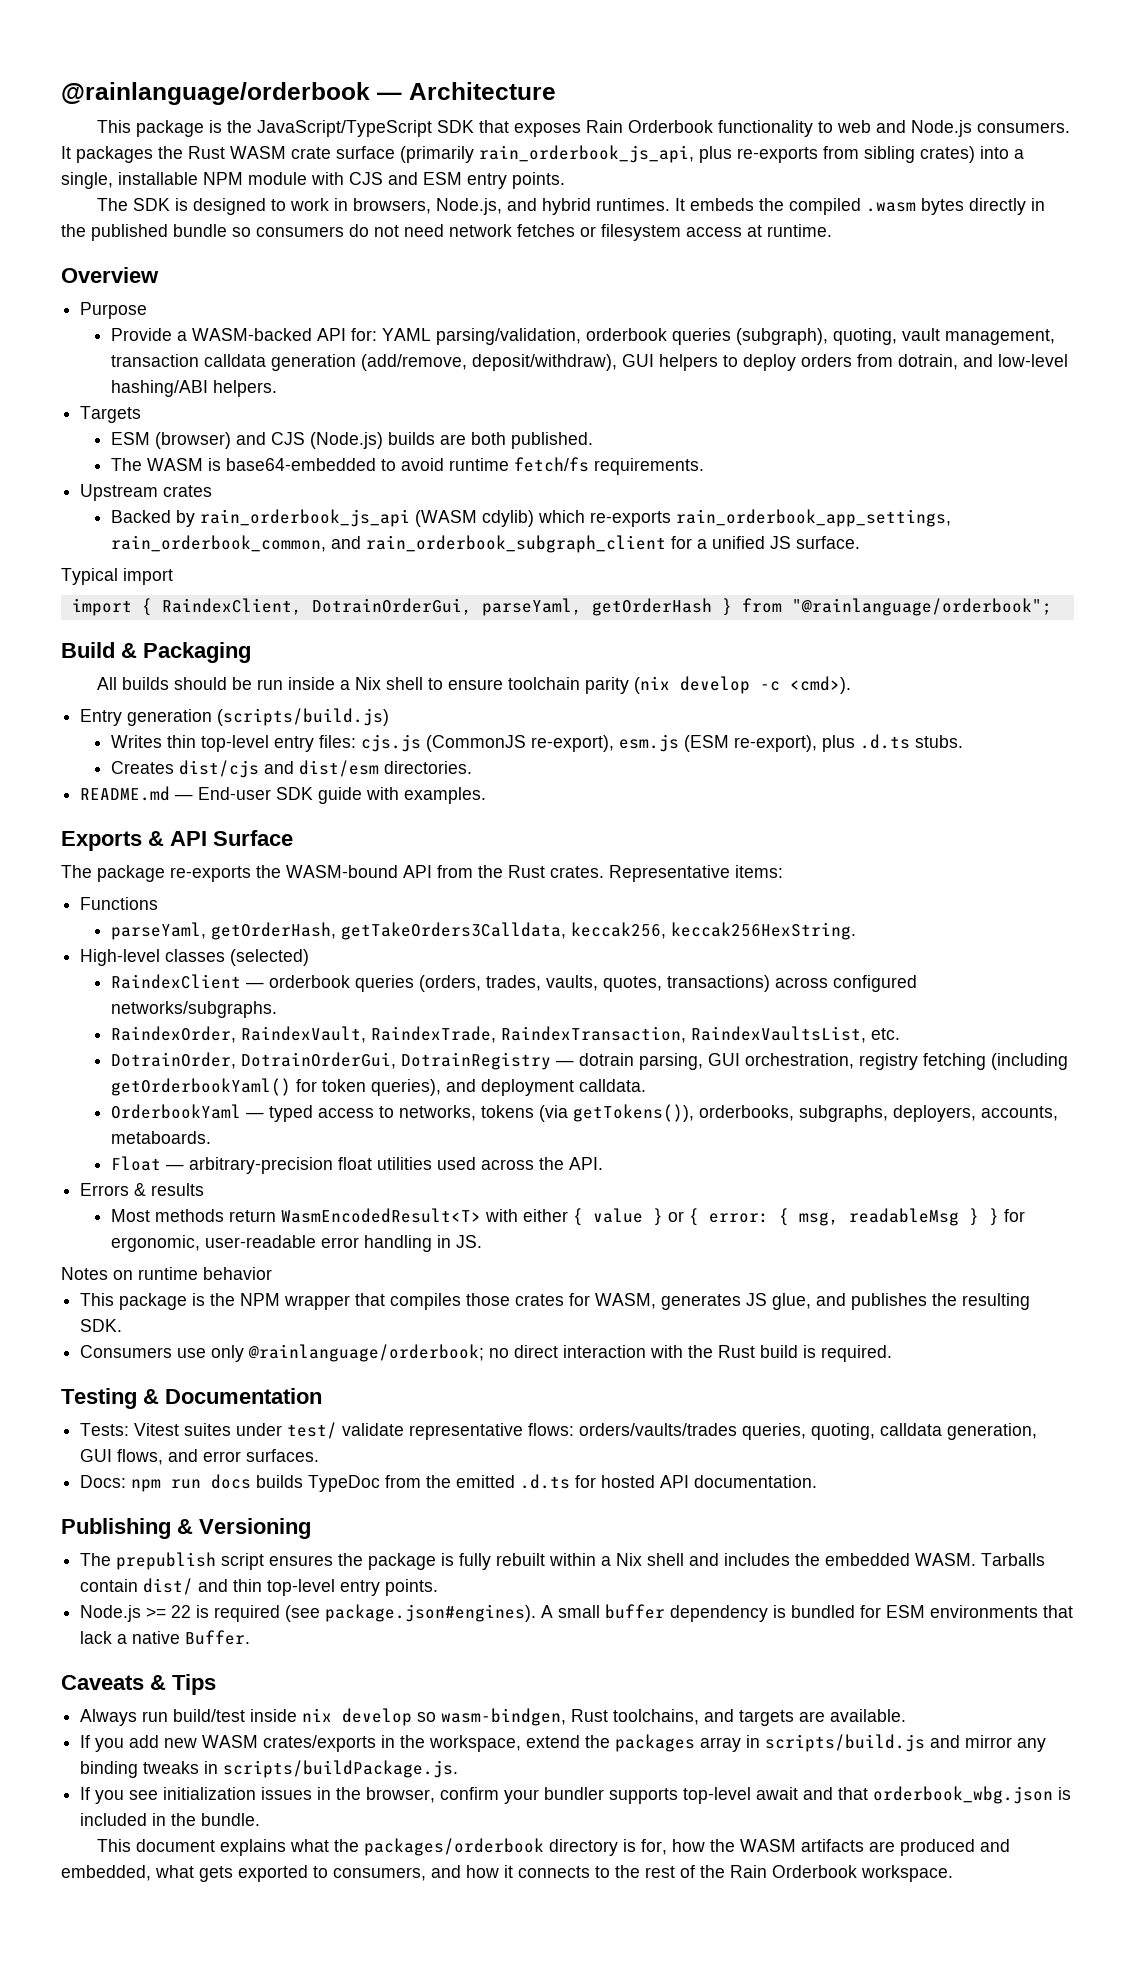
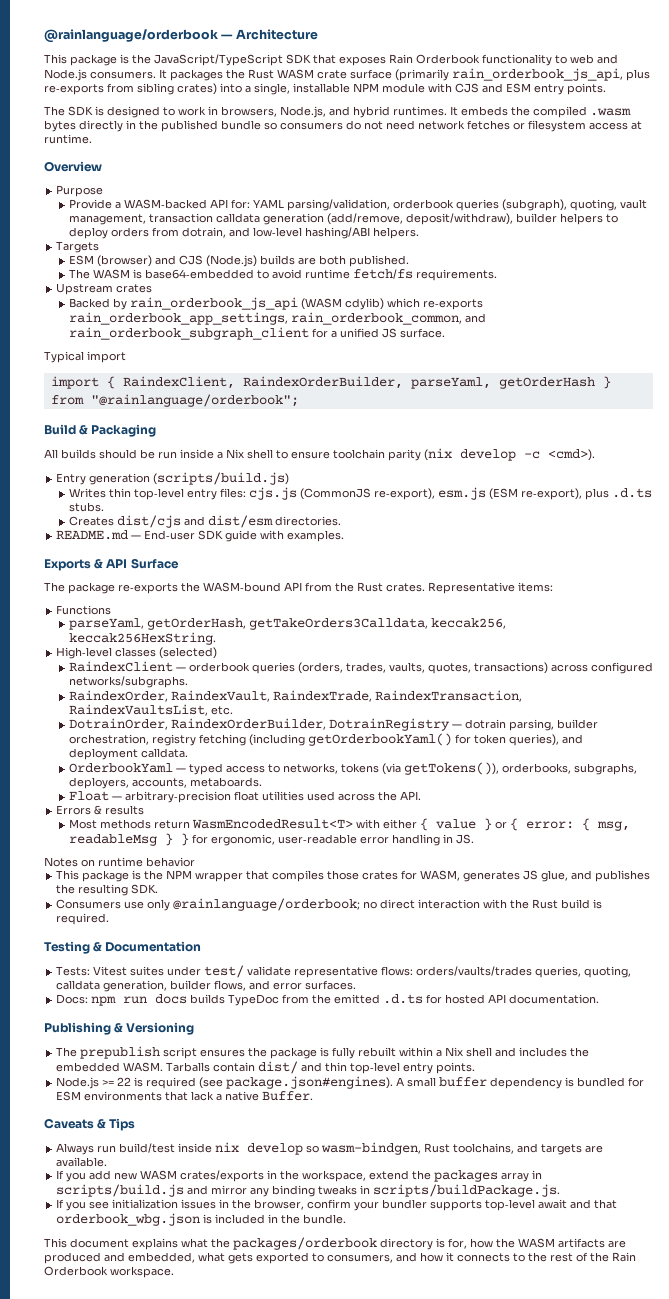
[622,354,655,367] GUI -> [515,213,557,223] builder
[311,598,472,615] DotrainOrderGui, -> [242,376,403,389] RaindexOrderBuilder,
[241,1052,397,1069] DotrainOrderGui, -> [170,718,326,730] RaindexOrderBuilder,
[708,1053,741,1066] GUI -> [556,719,598,729] builder
[80,1449,113,1462] GUI -> [170,980,212,990] builder

